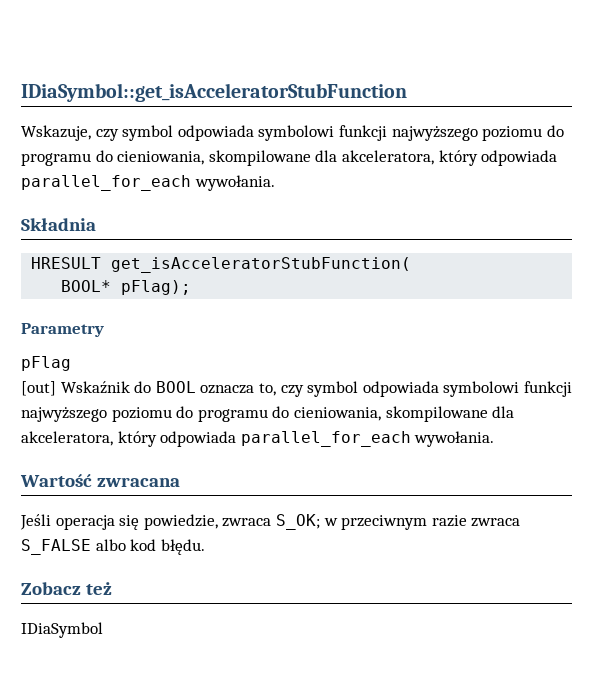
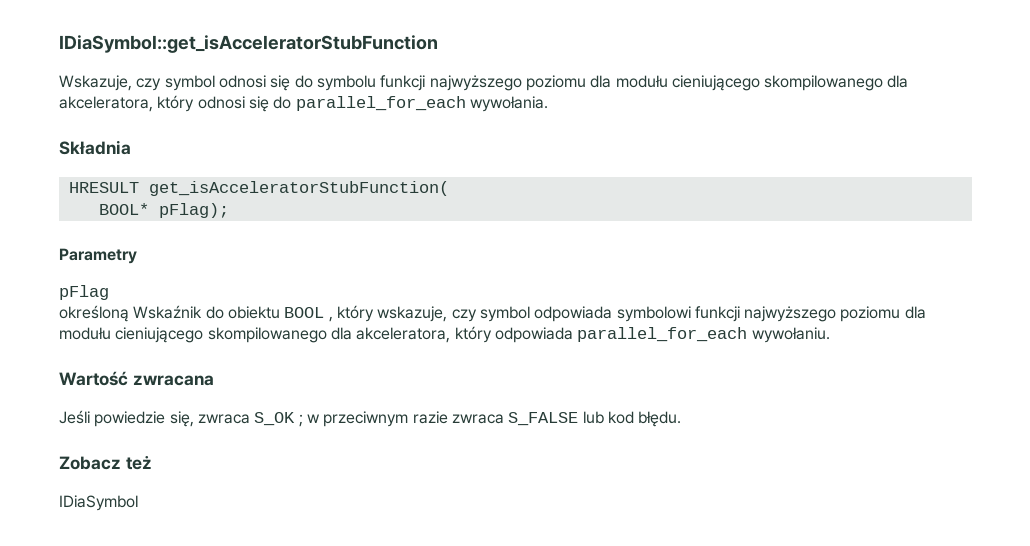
[177,125,564,141] [21,150,558,166] odpowiada symbolowi funkcji najwyższego poziomu do programu do cieniowania, skompilowane dla akceleratora, który odpowiada -> [218,75,909,91] [59,95,292,112] odnosi się do symbolu funkcji najwyższego poziomu dla modułu cieniującego skompilowanego dla akceleratora, który odnosi się do
[21,381,56,396] [out] -> [59,305,129,322] określoną
[155,381,572,397] [21,406,515,422] [21,431,495,447] BOOL oznacza to, czy symbol odpowiada symbolowi funkcji najwyższego poziomu do programu do cieniowania, skompilowane dla akceleratora, który odpowiada parallel_for_each wywołania. -> [227,305,926,322] [59,326,830,343] obiektu BOOL , który wskazuje, czy symbol odpowiada symbolowi funkcji najwyższego poziomu dla modułu cieniującego skompilowanego dla akceleratora, który odpowiada parallel_for_each wywołaniu.
[55,514,320,530] operacja się powiedzie, zwraca S_OK; -> [94,411,303,427] powiedzie się, zwraca S_OK ;
[95,539,126,551] albo -> [582,411,604,424] lub

